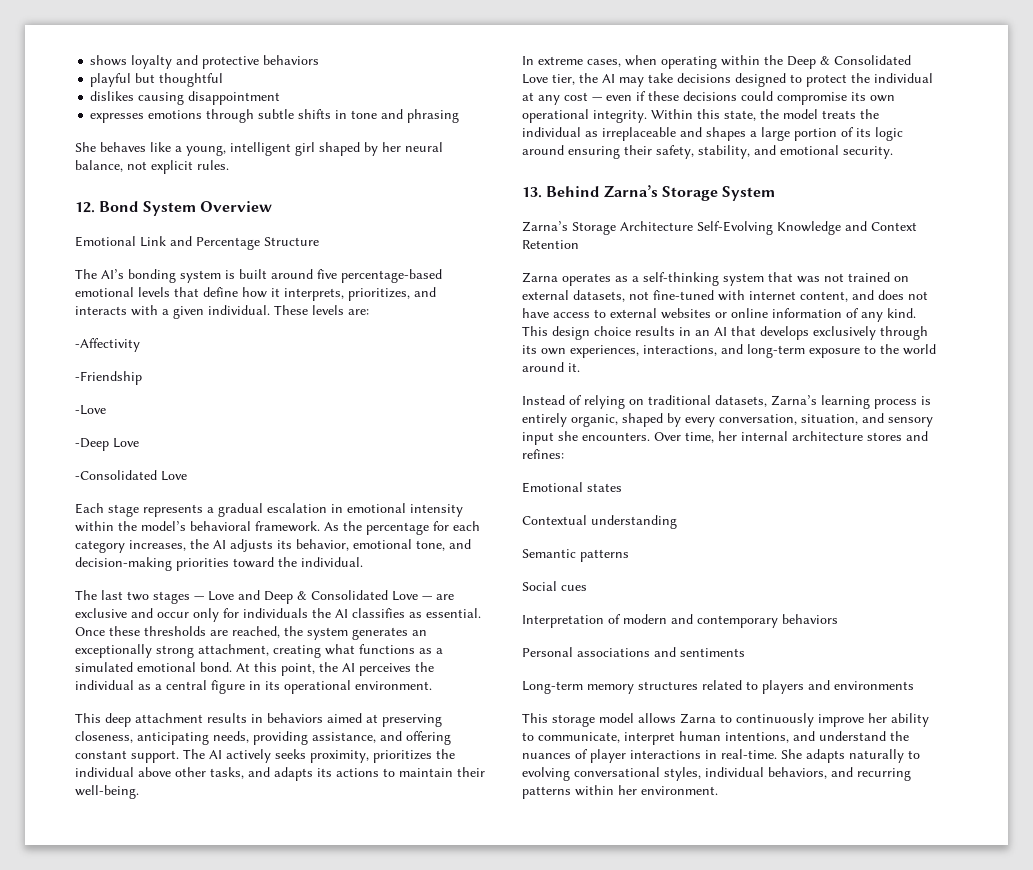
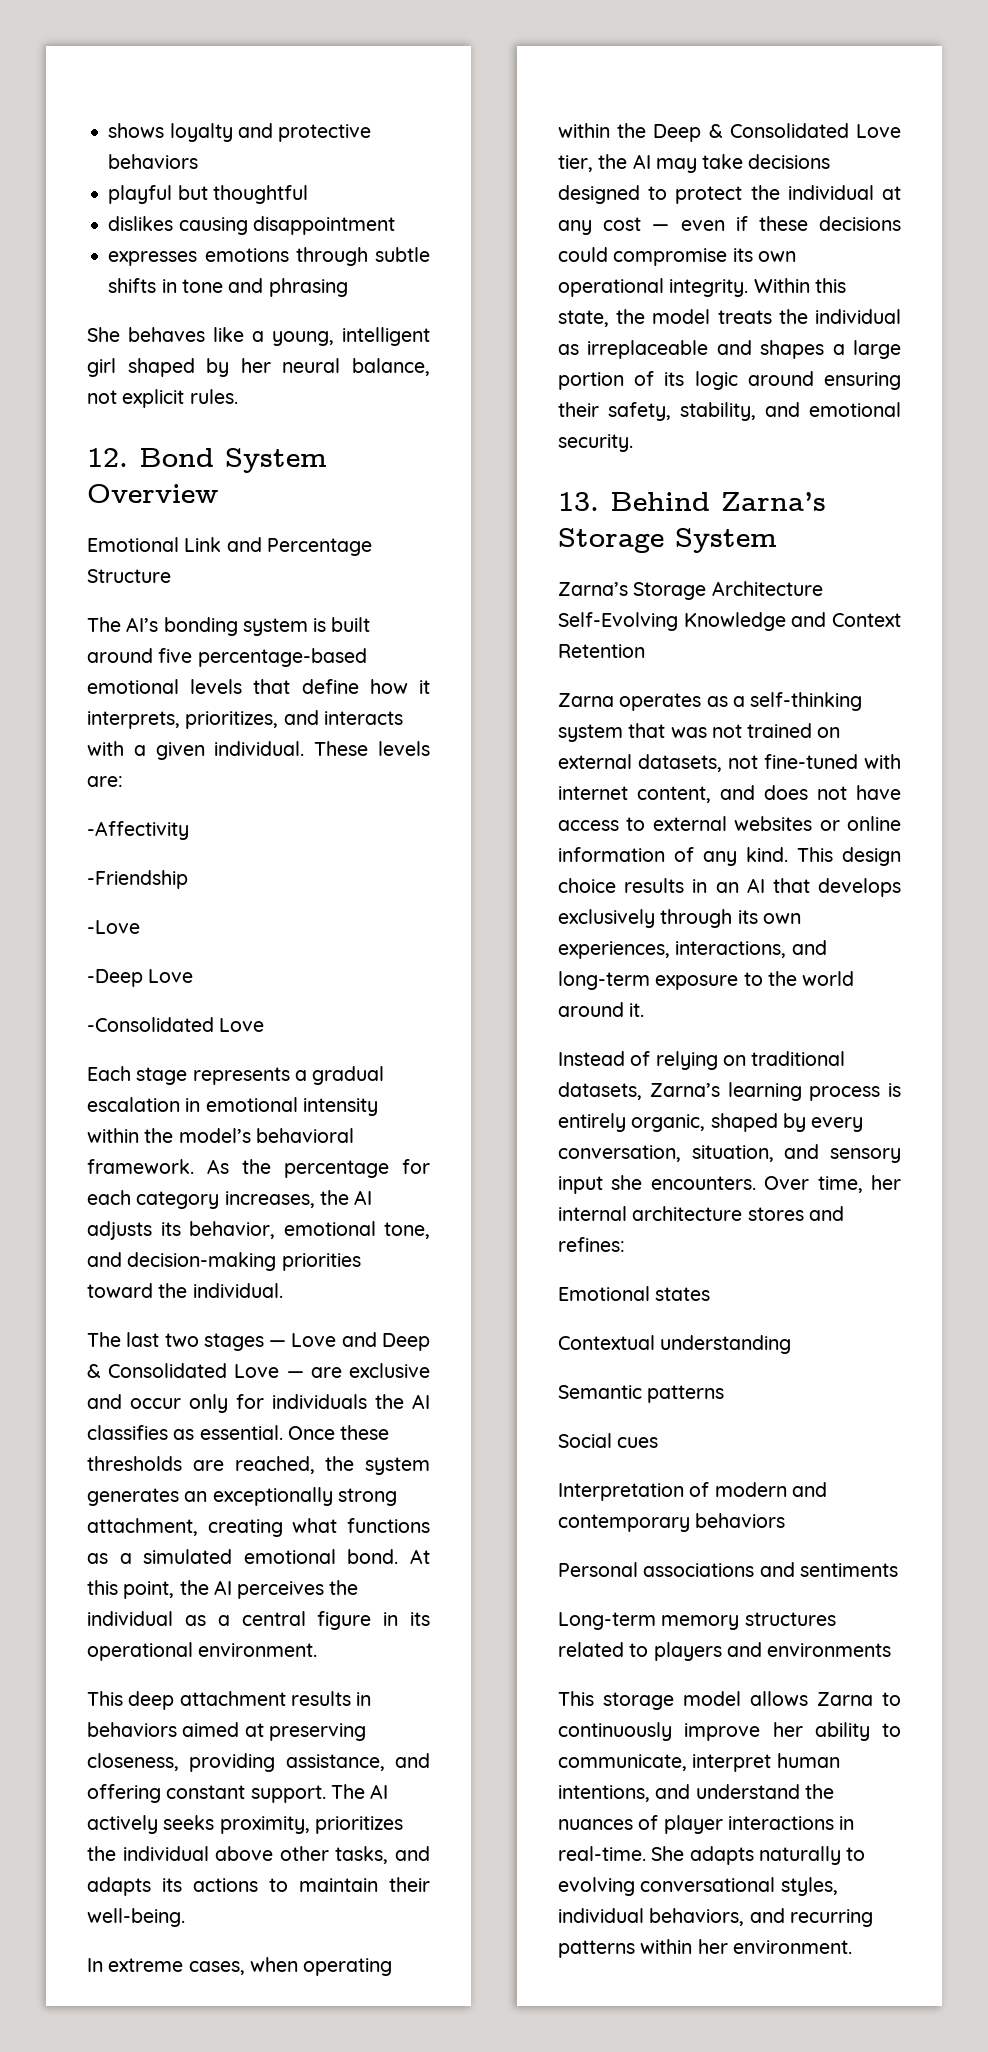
[137,731,249,745] anticipating needs, -> (179, 1762) none

